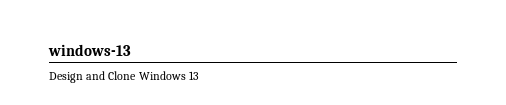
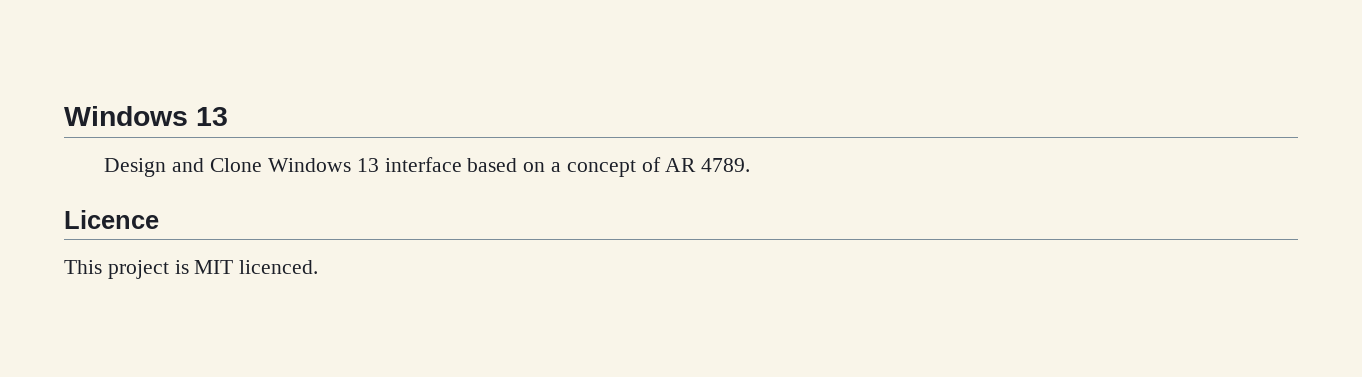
[48,44,131,56] windows-13 -> [64,106,228,126] Windows 13
(199, 75) none -> [384,157,751,177] [64,210,159,229] [64,260,319,279] interface based on a concept of AR 4789. // Licence // This project is MIT licenced.

